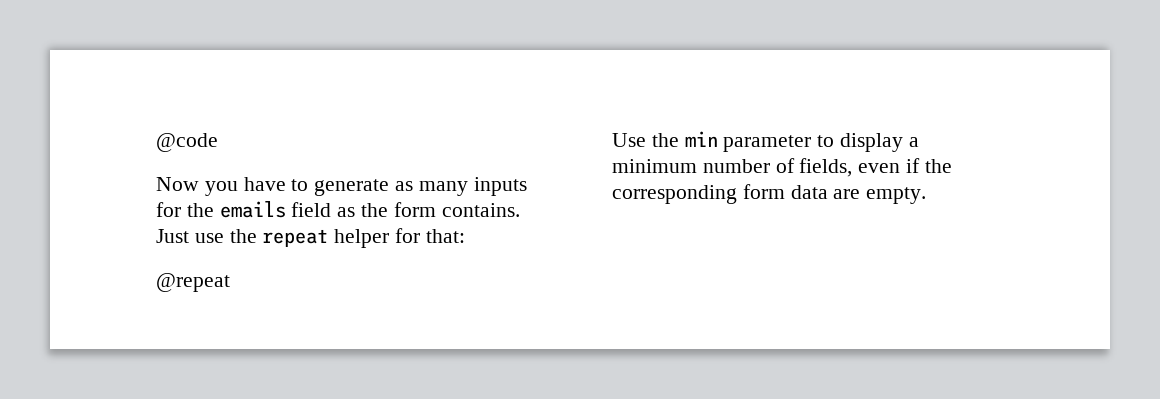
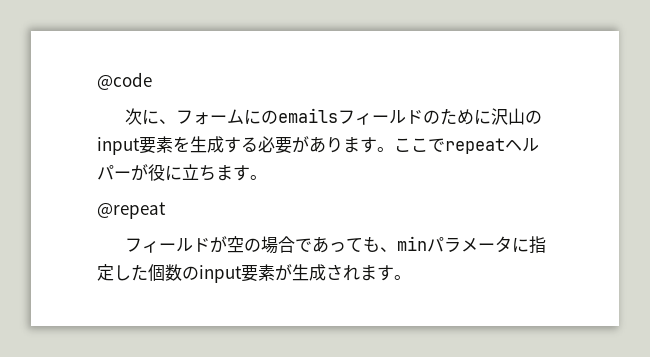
[156,177,527,196] [156,201,520,218] [156,228,465,248] [156,273,230,292] [612,131,919,152] [612,158,952,177] [612,184,927,204] Now you have to generate as many inputs for the emails field as the form contains. Just use the repeat helper for that: // @repeat // Use the min parameter to display a minimum number of fields, even if the corresponding form data are empty. -> [125,108,543,125] [97,136,539,155] [97,164,267,181] [97,202,166,219] [125,236,547,254] [97,264,411,283] 次に、フォームにのemailsフィールドのために沢山のinput要素を生成する必要があります。ここでrepeatヘルパーが役に立ちます。 // @repeat // フィールドが空の場合であっても、minパラメータに指定した個数のinput要素が生成されます。

